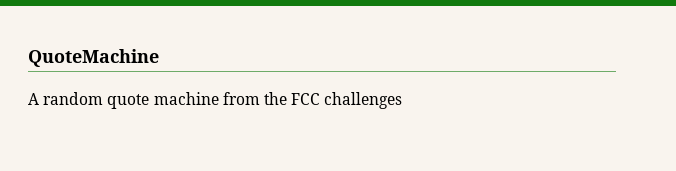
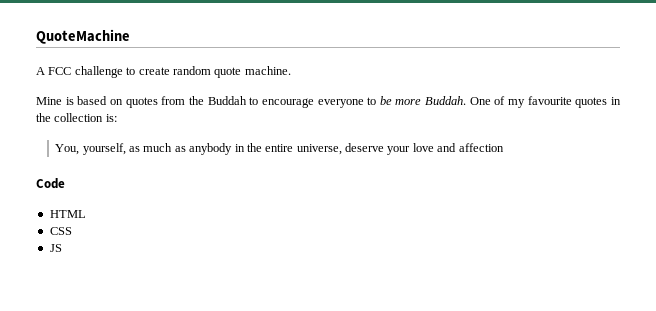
[43,92,403,109] random quote machine from the FCC challenges -> [48,66,291,78] [36,96,621,108] [36,113,117,122] [55,143,504,155] [36,178,65,189] [49,210,86,218] [49,227,72,235] [49,244,62,252] FCC challenge to create random quote machine. // Mine is based on quotes from the Buddah to encourage everyone to be more Buddah. One of my favourite quotes in the collection is: // You, yourself, as much as anybody in the entire universe, deserve your love and affection // Code // HTML // CSS // JS

